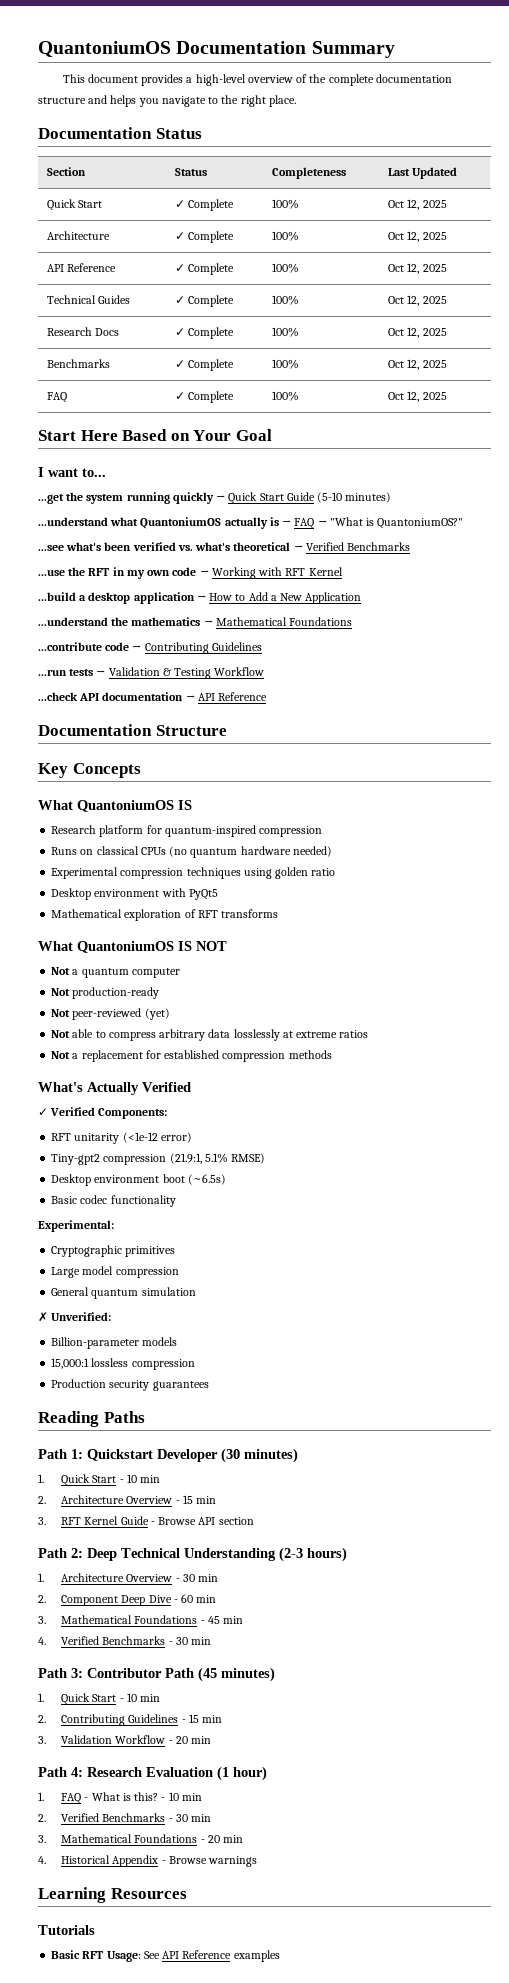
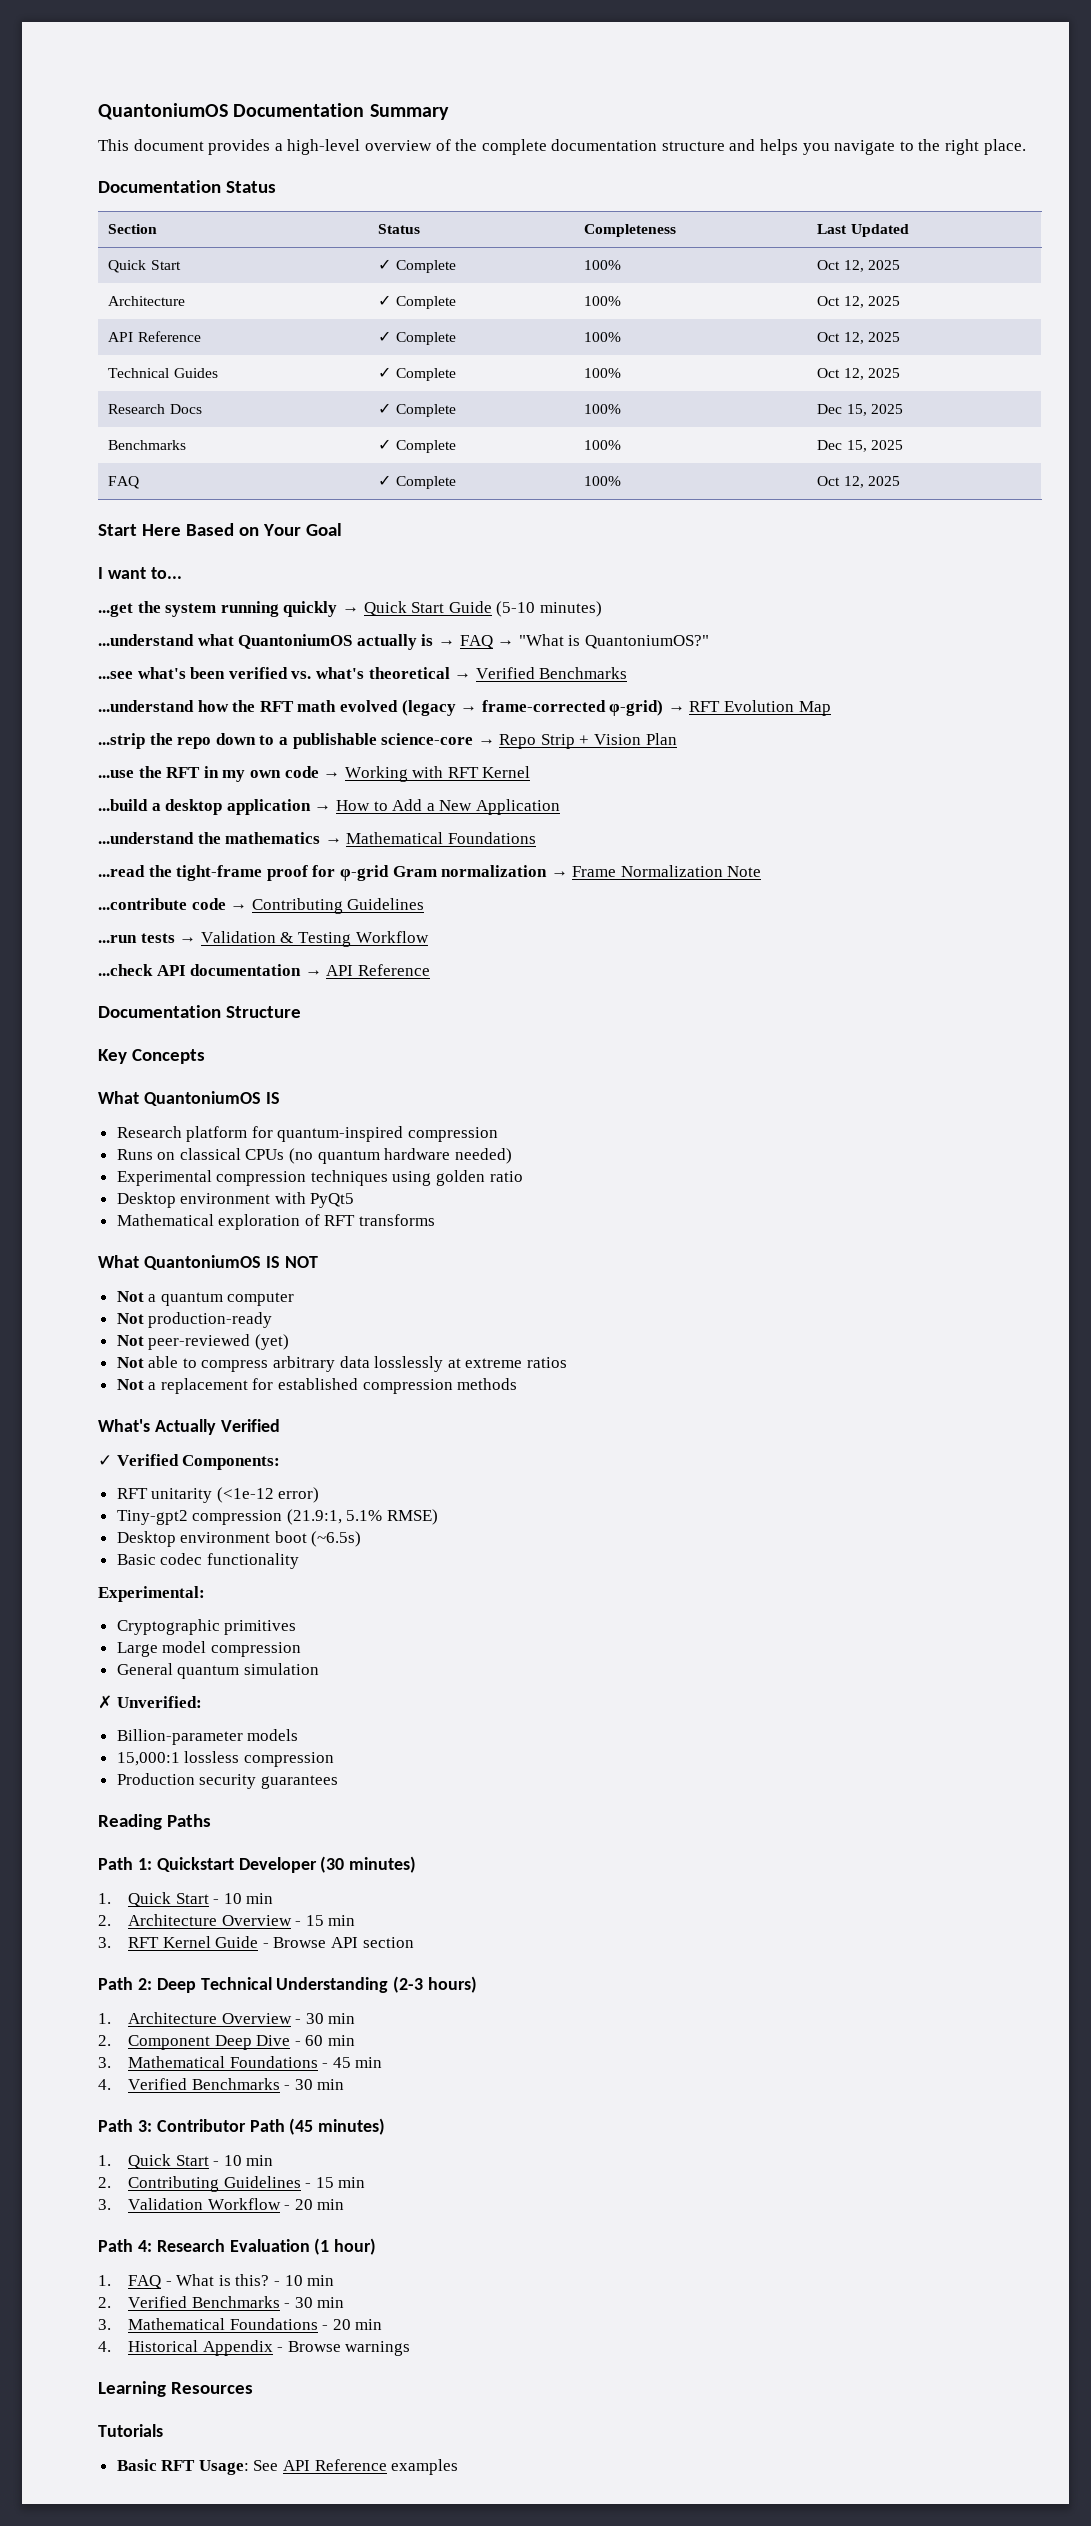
[388,327,420,338] Oct 12, -> [817,404,867,416] Dec 15,
[388,359,420,370] Oct 12, -> [817,440,867,452] Dec 15,
(411, 546) none -> [98,700,831,716] [98,733,677,749] // ...understand how the RFT math evolved (legacy → frame-corrected φ-grid) → RFT Evolution Map // ...strip the repo down to a publishable science-core → Repo Strip + Vision Plan
(353, 621) none -> [98,865,762,881] // ...read the tight-frame proof for φ-grid Gram normalization → Frame Normalization Note

